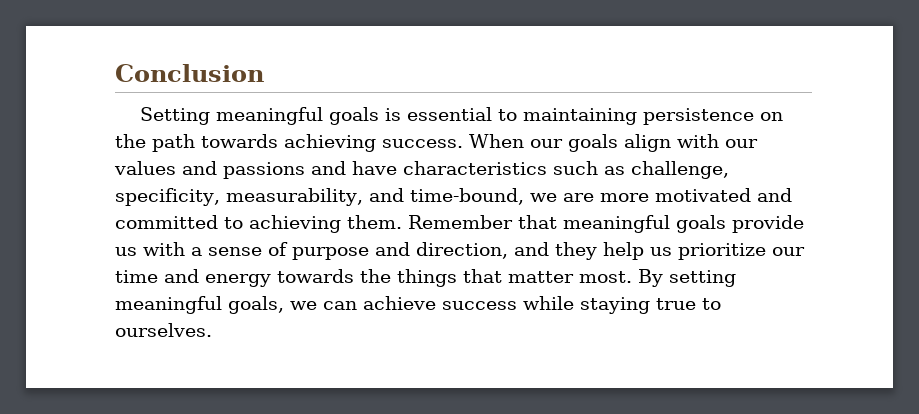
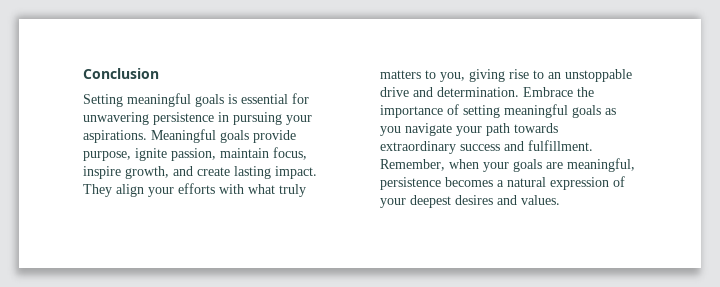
[498,108,784,125] [115,134,758,152] [114,161,729,179] [115,188,792,206] [115,215,804,233] [115,242,805,260] [115,269,736,287] [115,296,721,314] [115,323,212,337] to maintaining persistence on the path towards achieving success. When our goals align with our values and passions and have characteristics such as challenge, specificity, measurability, and time-bound, we are more motivated and committed to achieving them. Remember that meaningful goals provide us with a sense of purpose and direction, and they help us prioritize our time and energy towards the things that matter most. By setting meaningful goals, we can achieve success while staying true to ourselves. -> [292,93,309,104] [83,112,312,125] [83,129,296,143] [83,147,307,161] [83,166,317,179] [83,183,306,197] [380,69,632,82] [380,87,594,97] [380,104,616,118] [380,123,558,136] [380,140,593,154] [380,158,635,172] [380,176,625,190] [380,195,560,208] for unwavering persistence in pursuing your aspirations. Meaningful goals provide purpose, ignite passion, maintain focus, inspire growth, and create lasting impact. They align your efforts with what truly matters to you, giving rise to an unstoppable drive and determination. Embrace the importance of setting meaningful goals as you navigate your path towards extraordinary success and fulfillment. Remember, when your goals are meaningful, persistence becomes a natural expression of your deepest desires and values.

